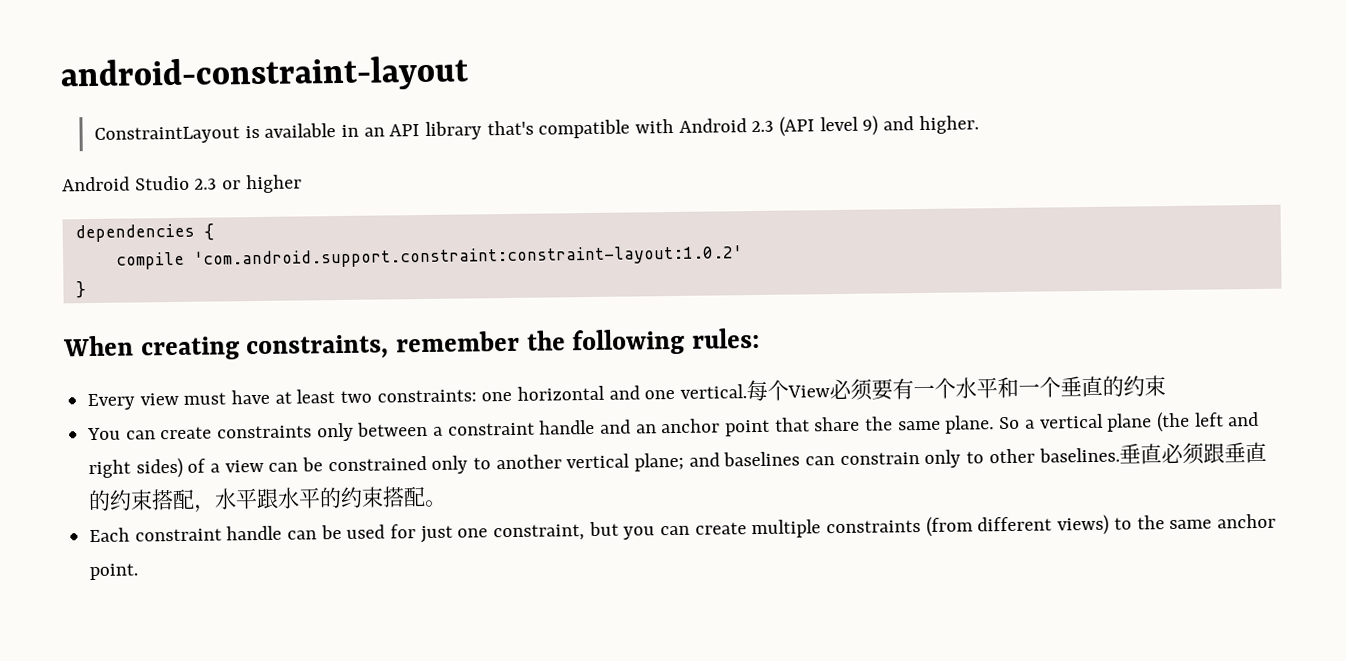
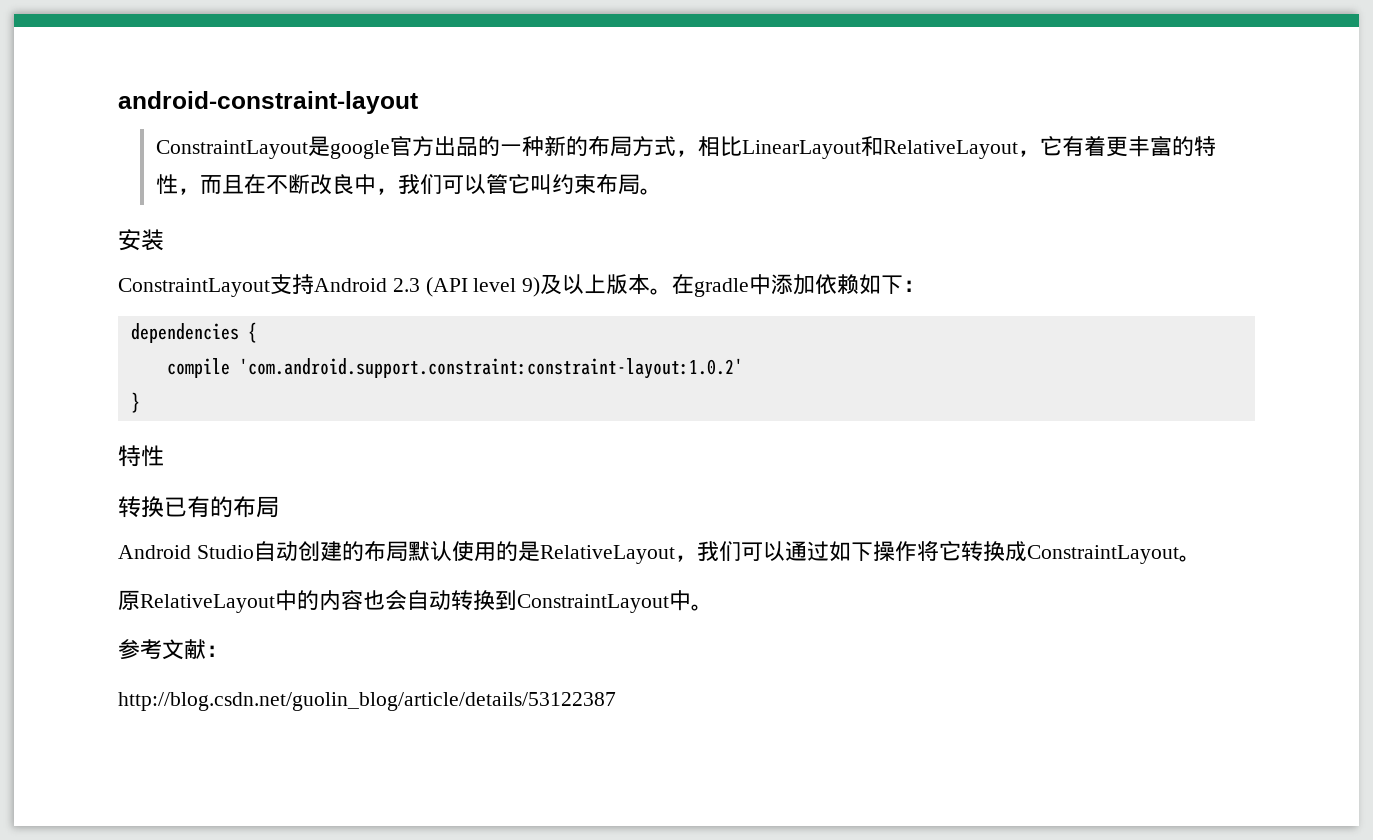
[244,118,674,140] is available in an API library that's compatible with -> [307,136,1216,159] [155,174,662,195] [118,229,164,251] [118,274,314,297] 是google官方出品的一种新的布局方式，相比LinearLayout和RelativeLayout，它有着更丰富的特性，而且在不断改良中，我们可以管它叫约束布局。 // 安装 // ConstraintLayout支持
[882,115,979,135] [62,174,302,194] and higher. // Android Studio 2.3 or higher -> [540,274,926,297] 及以上版本。在gradle中添加依赖如下：
[63,327,761,361] [87,375,1167,411] [87,411,1260,442] [88,441,1267,479] [88,485,448,513] [89,513,1276,544] [89,563,139,581] When creating constraints, remember the following rules: // Every view must have at least two constraints: one horizontal and one vertical.每个View必须要有一个水平和一个垂直的约束 // You can create constraints only between a constraint handle and an anchor point that share the same plane. So a vertical plane (the left and right sides) of a view can be constrained only to another vertical plane; and baselines can constrain only to other baselines.垂直必须跟垂直的约束搭配，水平跟水平的约束搭配。 // Each constraint handle can be used for just one constraint, but you can create multiple constraints (from different views) to the same anchor point. -> [118,445,164,467] [118,496,279,518] [118,540,1201,564] [118,590,713,613] [118,639,228,660] [118,692,616,711] 特性 // 转换已有的布局 // Android Studio自动创建的布局默认使用的是RelativeLayout，我们可以通过如下操作将它转换成ConstraintLayout。 // 原RelativeLayout中的内容也会自动转换到ConstraintLayout中。 // 参考文献： // http://blog.csdn.net/guolin_blog/article/details/53122387

